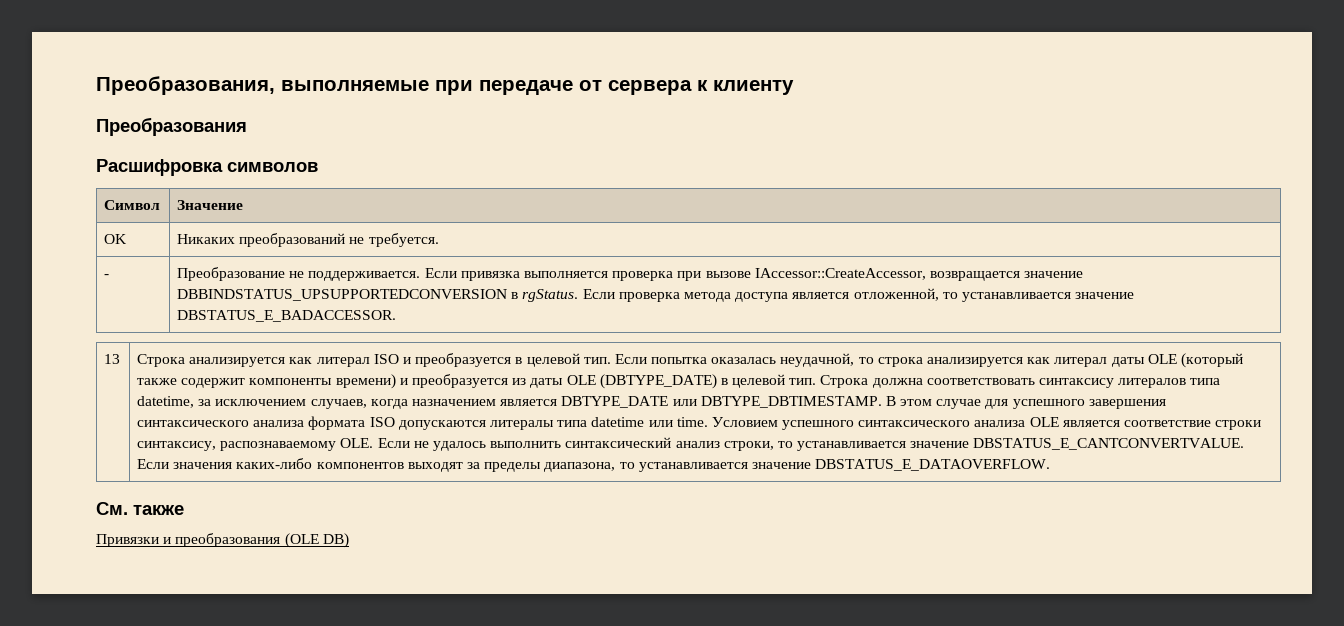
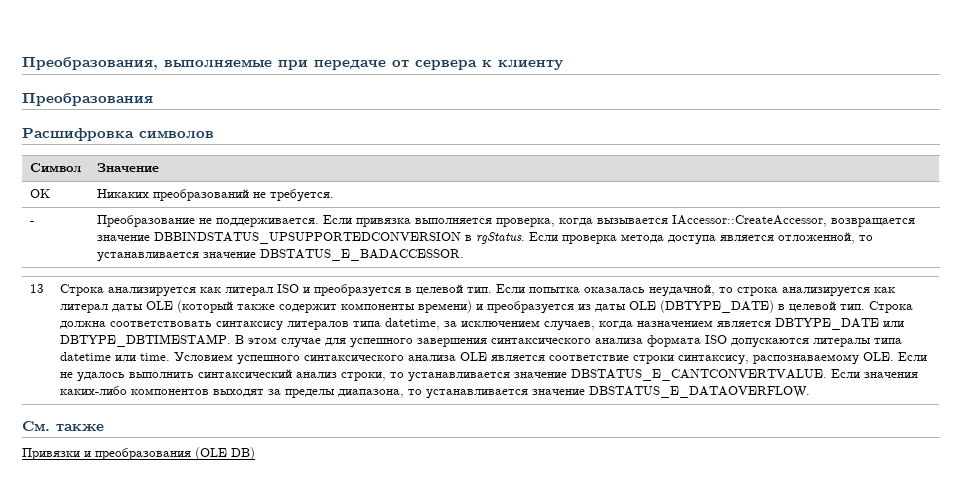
[612,271,751,281] проверка при вызове -> [495,218,668,227] проверка, когда вызывается

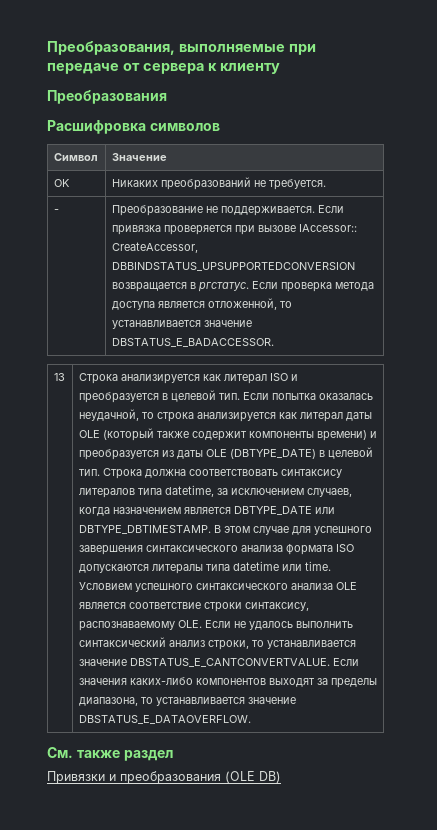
[414,215,915,227] [96,232,525,244] выполняется проверка, когда вызывается IAccessor::CreateAccessor, возвращается значение DBBINDSTATUS_UPSUPPORTEDCONVERSION в rgStatus. -> [163,224,357,235] [111,242,198,253] [111,262,355,271] [111,282,249,292] проверяется при вызове IAccessor:: CreateAccessor, DBBINDSTATUS_UPSUPPORTEDCONVERSION возвращается в ргстатус.
(104, 427) none -> [123,750,173,761] раздел

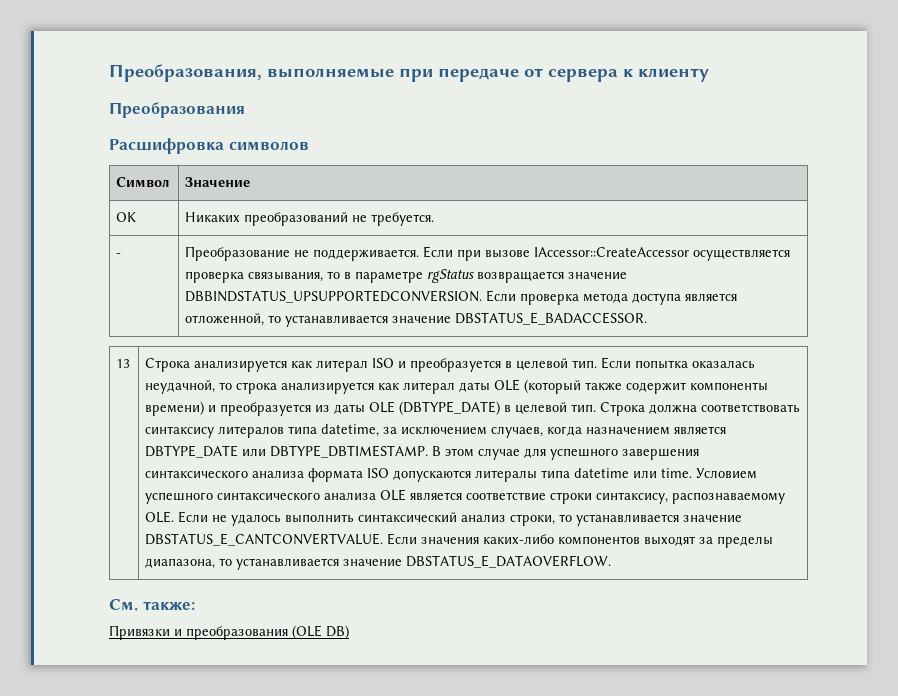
[111,224,357,235] [111,242,198,253] [111,262,355,271] [111,282,249,292] привязка проверяется при вызове IAccessor:: CreateAccessor, DBBINDSTATUS_UPSUPPORTEDCONVERSION возвращается в ргстатус. -> [457,247,791,261] [185,269,628,283] [185,290,483,303] при вызове IAccessor::CreateAccessor осуществляется проверка связывания, то в параметре rgStatus возвращается значение DBBINDSTATUS_UPSUPPORTEDCONVERSION.
[76,750,173,761] также раздел -> [142,601,195,610] также:

